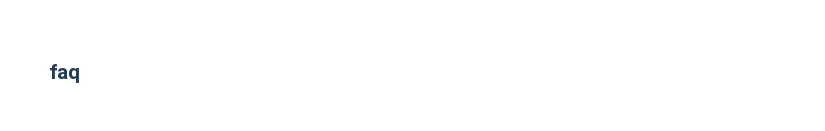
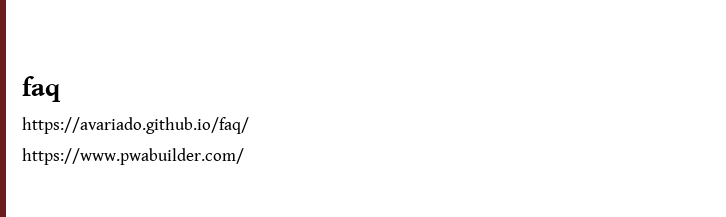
(80, 73) none -> [22,117,249,134] [22,148,244,165] // https://avariado.github.io/faq/ // https://www.pwabuilder.com/

